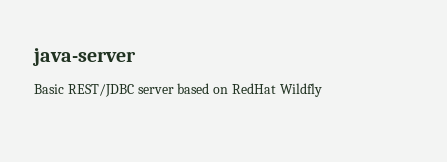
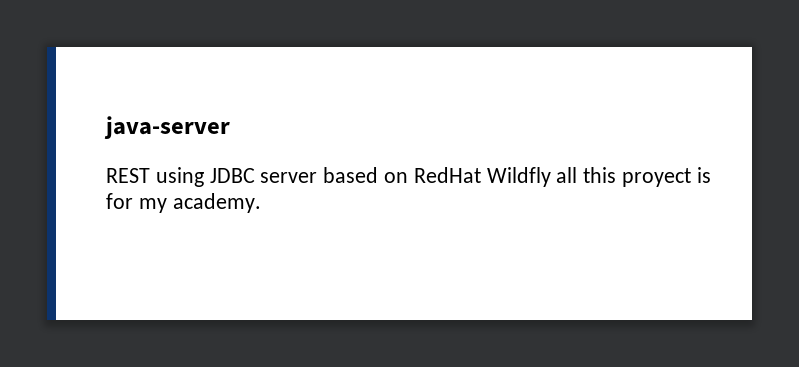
[34,84,134,97] Basic REST/JDBC -> [106,167,255,187] REST using JDBC
(322, 90) none -> [556,167,711,187] [106,193,261,213] all this proyect is for my academy.

